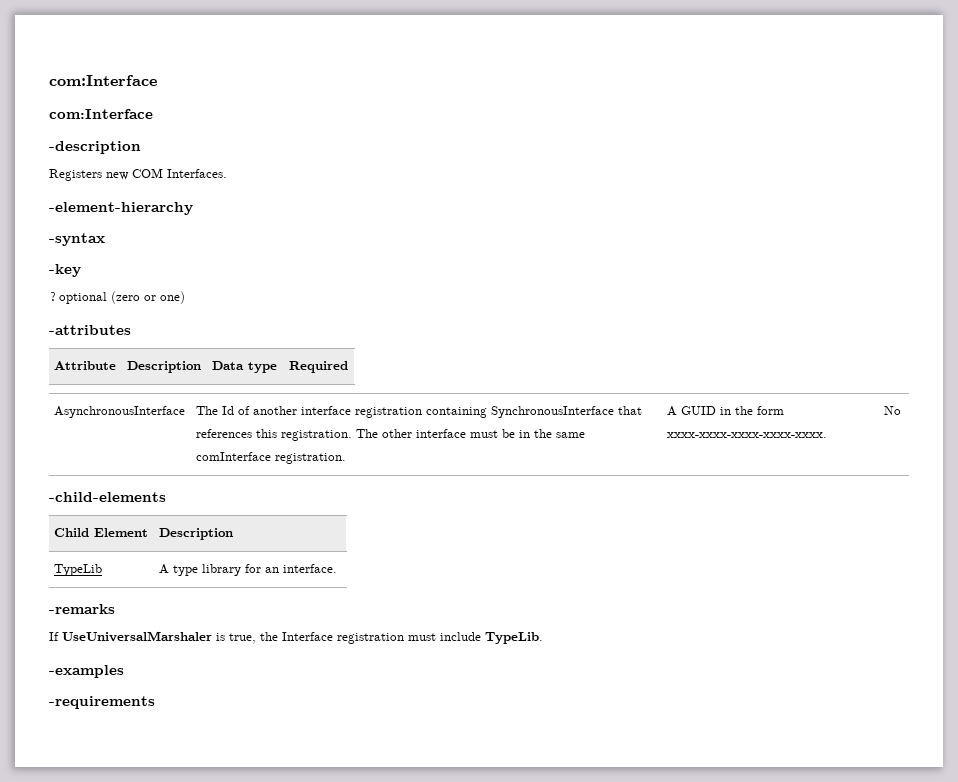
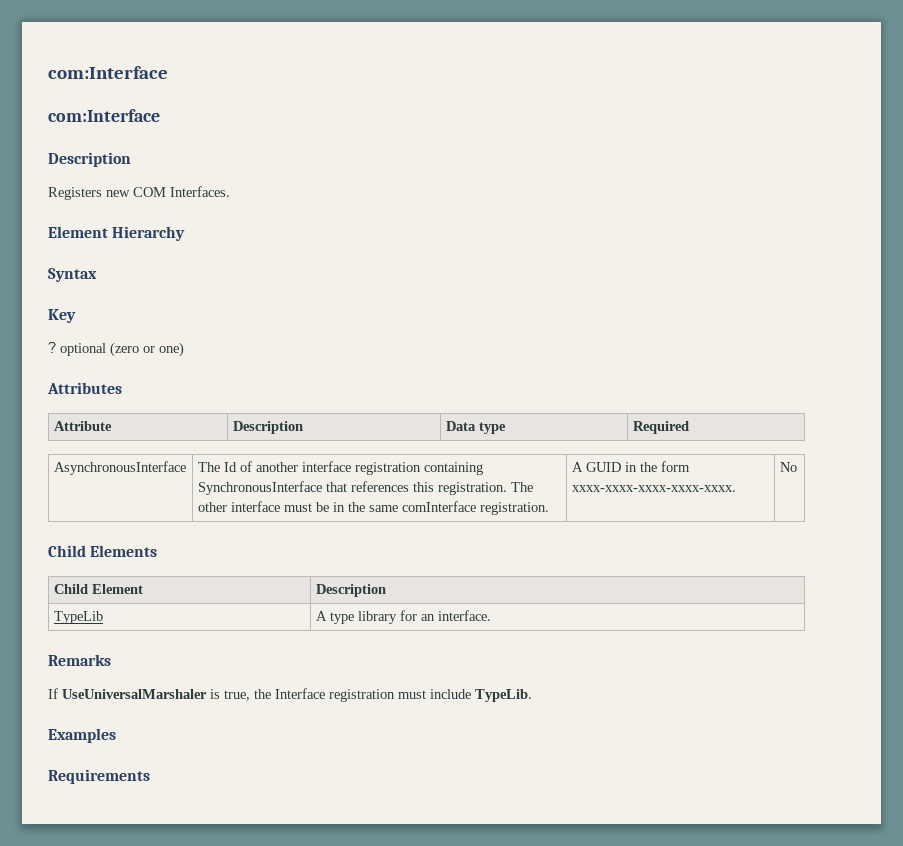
[49,141,141,154] -description -> [48,152,131,167] Description
[49,202,193,215] [49,233,105,246] [49,264,81,277] -element-hierarchy // -syntax // -key -> [48,226,186,241] [48,268,97,282] [48,309,76,323] Element Hierarchy // Syntax // Key
[49,325,131,335] -attributes -> [47,382,122,394] Attributes
[49,492,166,502] -child-elements -> [48,545,158,557] Child Elements
[49,604,115,614] -remarks -> [48,654,111,666] Remarks
[49,665,124,678] [49,696,155,709] -examples // -requirements -> [48,728,116,743] [48,769,150,784] Examples // Requirements

